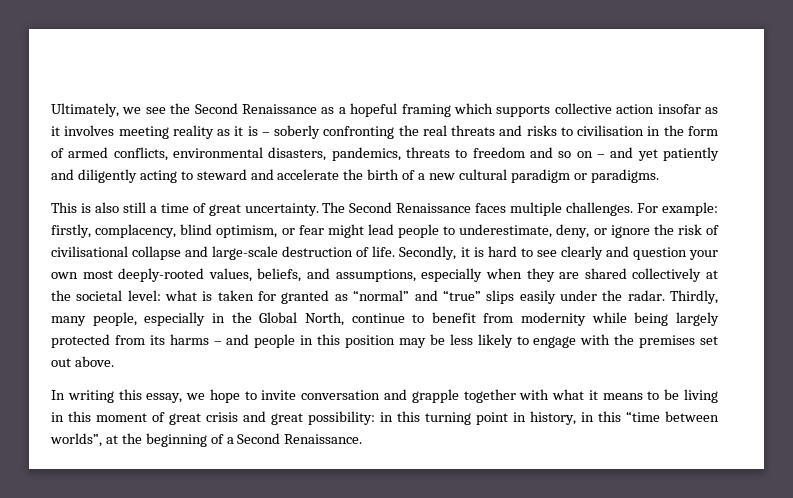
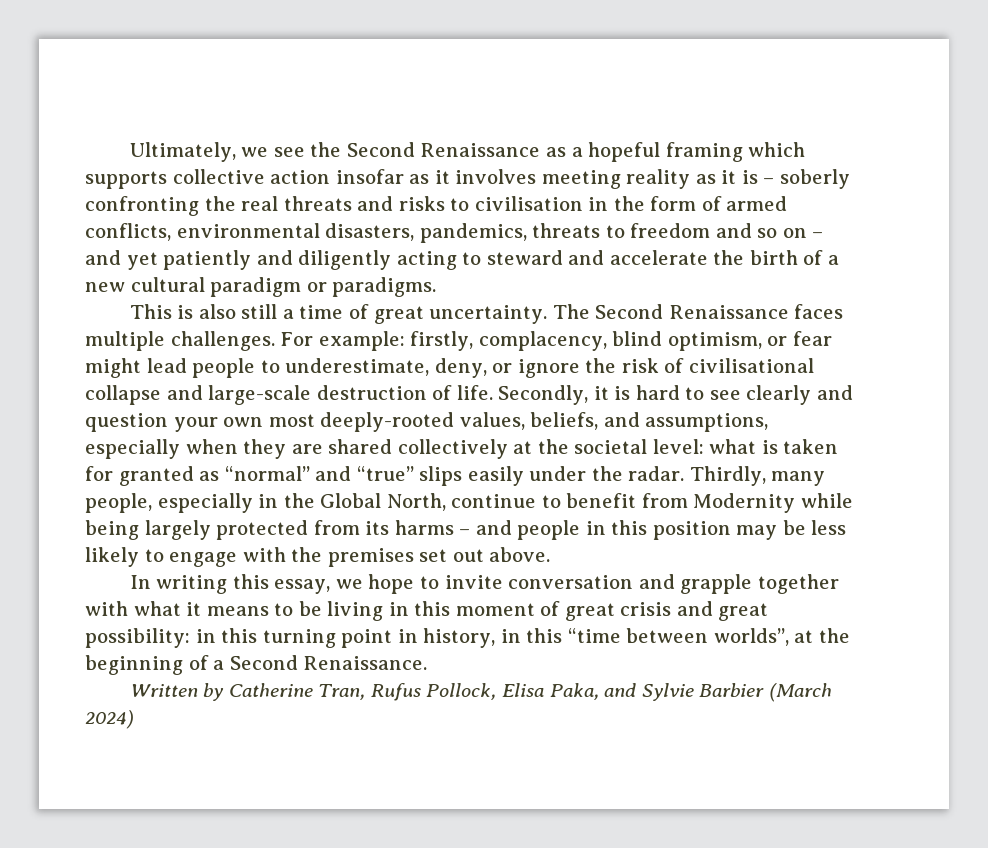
[521,312,587,326] modernity -> [693,493,796,513] Modernity
(363, 439) none -> [129,683,832,702] [85,710,134,729] // Written by Catherine Tran, Rufus Pollock, Elisa Paka, and Sylvie Barbier (March 2024)

